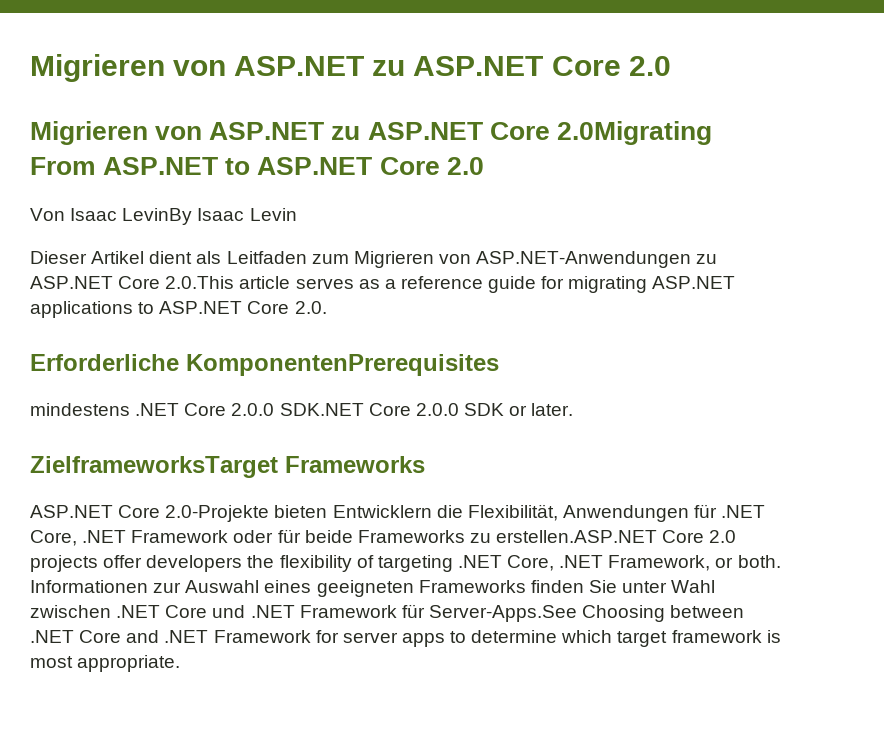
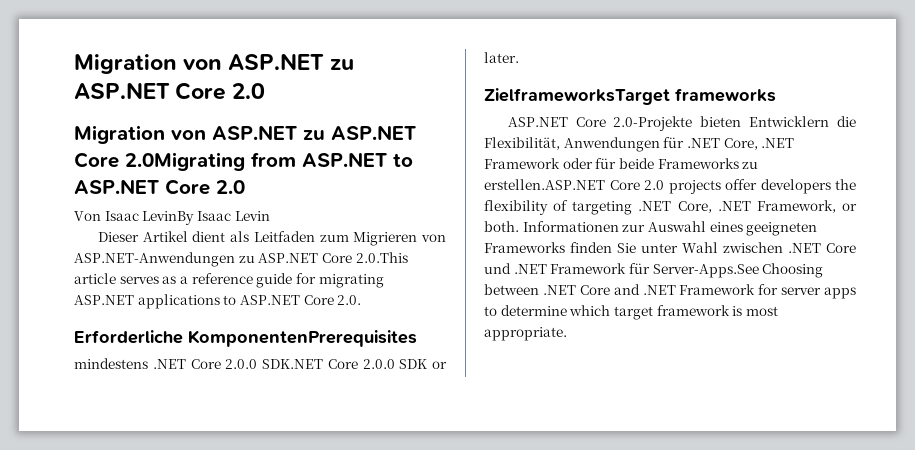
[30,54,165,82] Migrieren -> [74,54,177,74] Migration
[30,121,148,145] Migrieren -> [74,125,165,144] Migration
[30,157,96,175] From -> [251,152,296,167] from
[285,456,425,473] Frameworks -> [675,88,776,102] frameworks

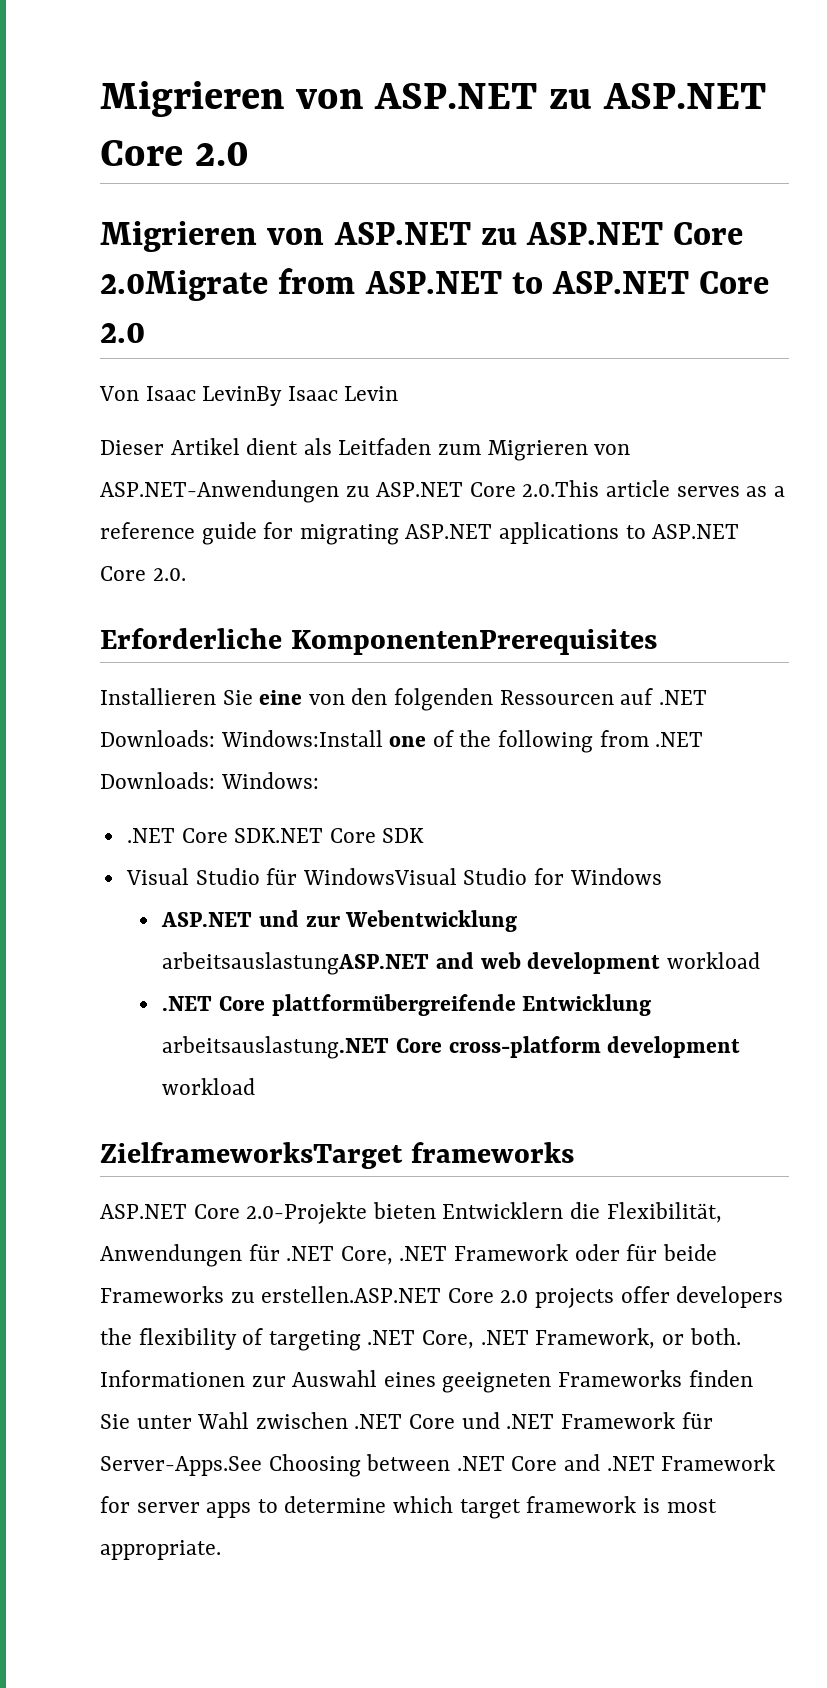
[74,54,177,74] Migration -> [100,81,284,117] Migrieren
[74,125,416,144] [74,152,245,171] Migration von ASP.NET zu ASP.NET Core 2.0Migrating -> [100,221,744,252] [100,270,268,301] Migrieren von ASP.NET zu ASP.NET Core 2.0Migrate
[74,358,258,369] mindestens .NET Core 2.0.0 -> [100,688,707,711] [100,730,704,753] [100,772,319,789] [126,828,228,843] Installieren Sie eine von den folgenden Ressourcen auf .NET Downloads: Windows:Install one of the following from .NET Downloads: Windows: // .NET Core
[362,359,395,369] 2.0.0 -> (376, 835) none
[432,361,447,369] [484,52,519,63] or later. -> [125,868,662,885] [161,910,518,932] [162,952,760,975] [162,994,652,1016] [162,1036,741,1059] [162,1078,256,1095] // Visual Studio für WindowsVisual Studio for Windows // ASP.NET und zur Webentwicklung arbeitsauslastungASP.NET and web development workload // .NET Core plattformübergreifende Entwicklung arbeitsauslastung.NET Core cross-platform development workload

